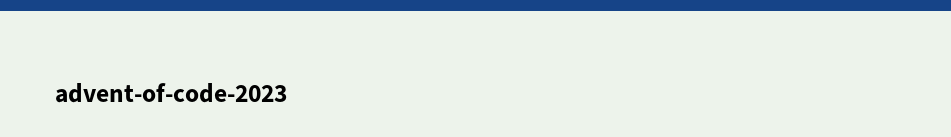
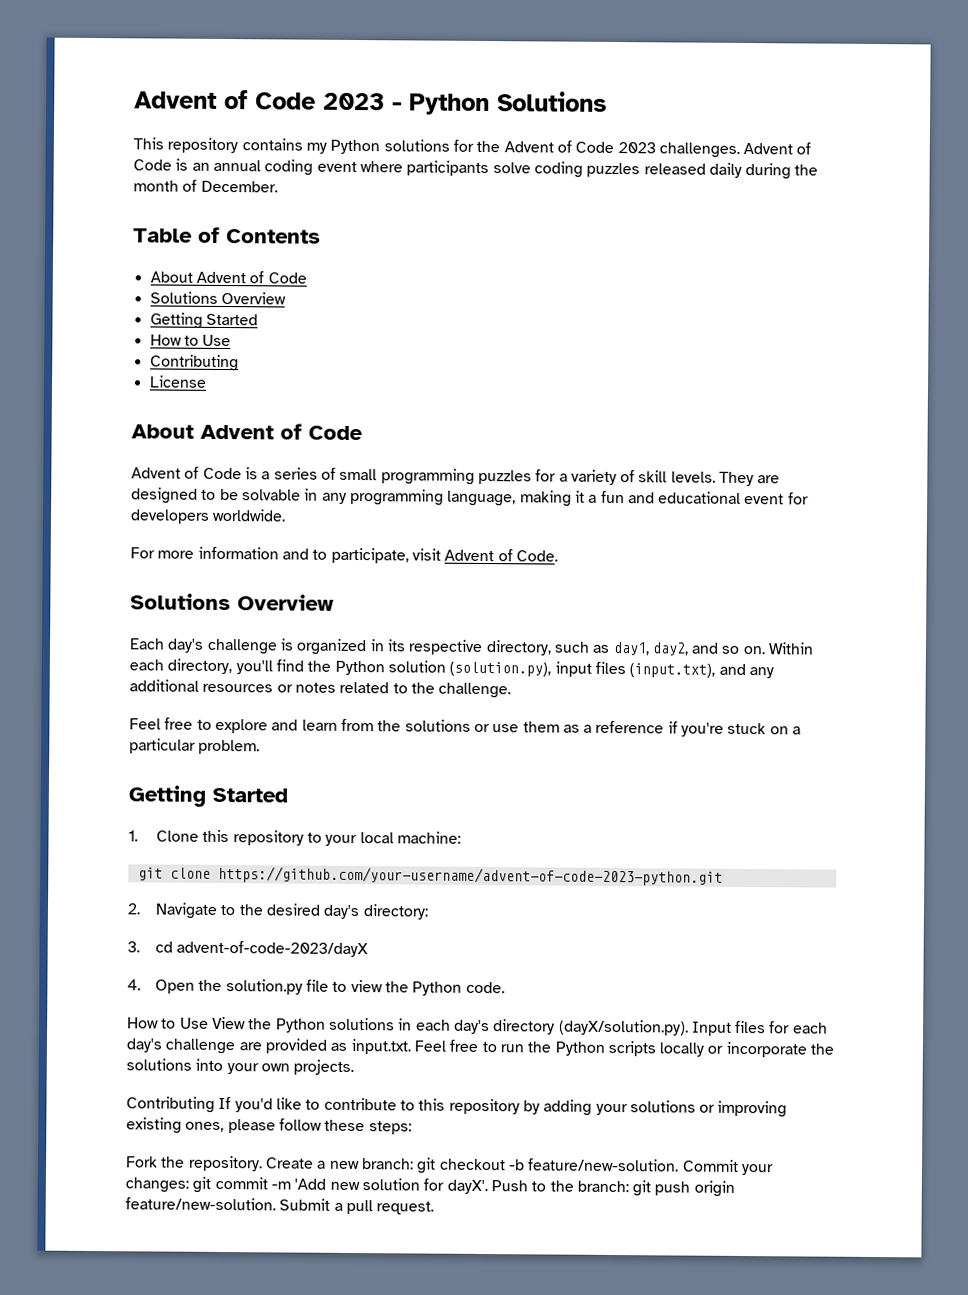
[55,83,287,103] advent-of-code-2023 -> [134,89,607,116] [133,137,812,158] [133,158,819,180] [133,179,278,193] [133,226,321,244] [149,271,307,284] [149,291,286,305] [149,312,258,329] [149,334,232,347] [149,354,239,372] [148,375,207,388] [131,423,363,441] [131,466,781,487] [131,487,809,507] [130,508,287,524] [130,546,558,564] [130,593,334,611] [129,638,815,656] [129,658,774,679] [129,679,512,699] [129,717,802,737] [129,738,261,755] [128,785,288,807] [128,829,462,847] [137,865,723,886] [127,902,429,920] [127,940,369,958] [127,979,505,996] [127,1016,828,1036] [126,1038,835,1058] [126,1058,355,1076] [126,1096,788,1118] [126,1117,412,1135] [125,1155,774,1176] [125,1176,735,1197] [125,1197,435,1215] Advent of Code 2023 - Python Solutions // This repository contains my Python solutions for the Advent of Code 2023 challenges. Advent of Code is an annual coding event where participants solve coding puzzles released daily during the month of December. // Table of Contents // About Advent of Code // Solutions Overview // Getting Started // How to Use // Contributing // License // About Advent of Code // Advent of Code is a series of small programming puzzles for a variety of skill levels. They are designed to be solvable in any programming language, making it a fun and educational event for developers worldwide. // For more information and to participate, visit Advent of Code. // Solutions Overview // Each day's challenge is organized in its respective directory, such as day1, day2, and so on. Within each directory, you'll find the Python solution (solution.py), input files (input.txt), and any additional resources or notes related to the challenge. // Feel free to explore and learn from the solutions or use them as a reference if you're stuck on a particular problem. // Getting Started // 1. Clone this repository to your local machine: // git clone https://github.com/your-username/advent-of-code-2023-python.git // 2. Navigate to the desired day's directory: // 3. cd advent-of-code-2023/dayX // 4. Open the solution.py file to view the Python code. // How to Use View the Python solutions in each day's directory (dayX/solution.py). Input files for each day's challenge are provided as input.txt. Feel free to run the Python scripts locally or incorporate the solutions into your own projects. // Contributing If you'd like to contribute to this repository by adding your solutions or improving existing ones, please follow these steps: // Fork the repository. Create a new branch: git checkout -b feature/new-solution. Commit your changes: git commit -m 'Add new solution for dayX'. Push to the branch: git push origin feature/new-solution. Submit a pull request.

